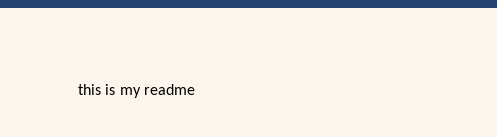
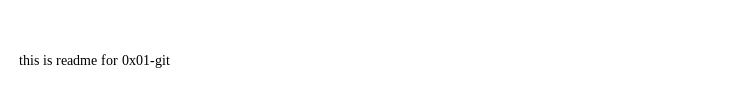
[119,84,195,98] my readme -> [56,54,170,68] readme for 0x01-git

